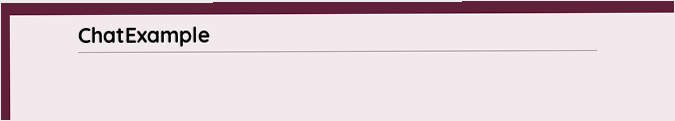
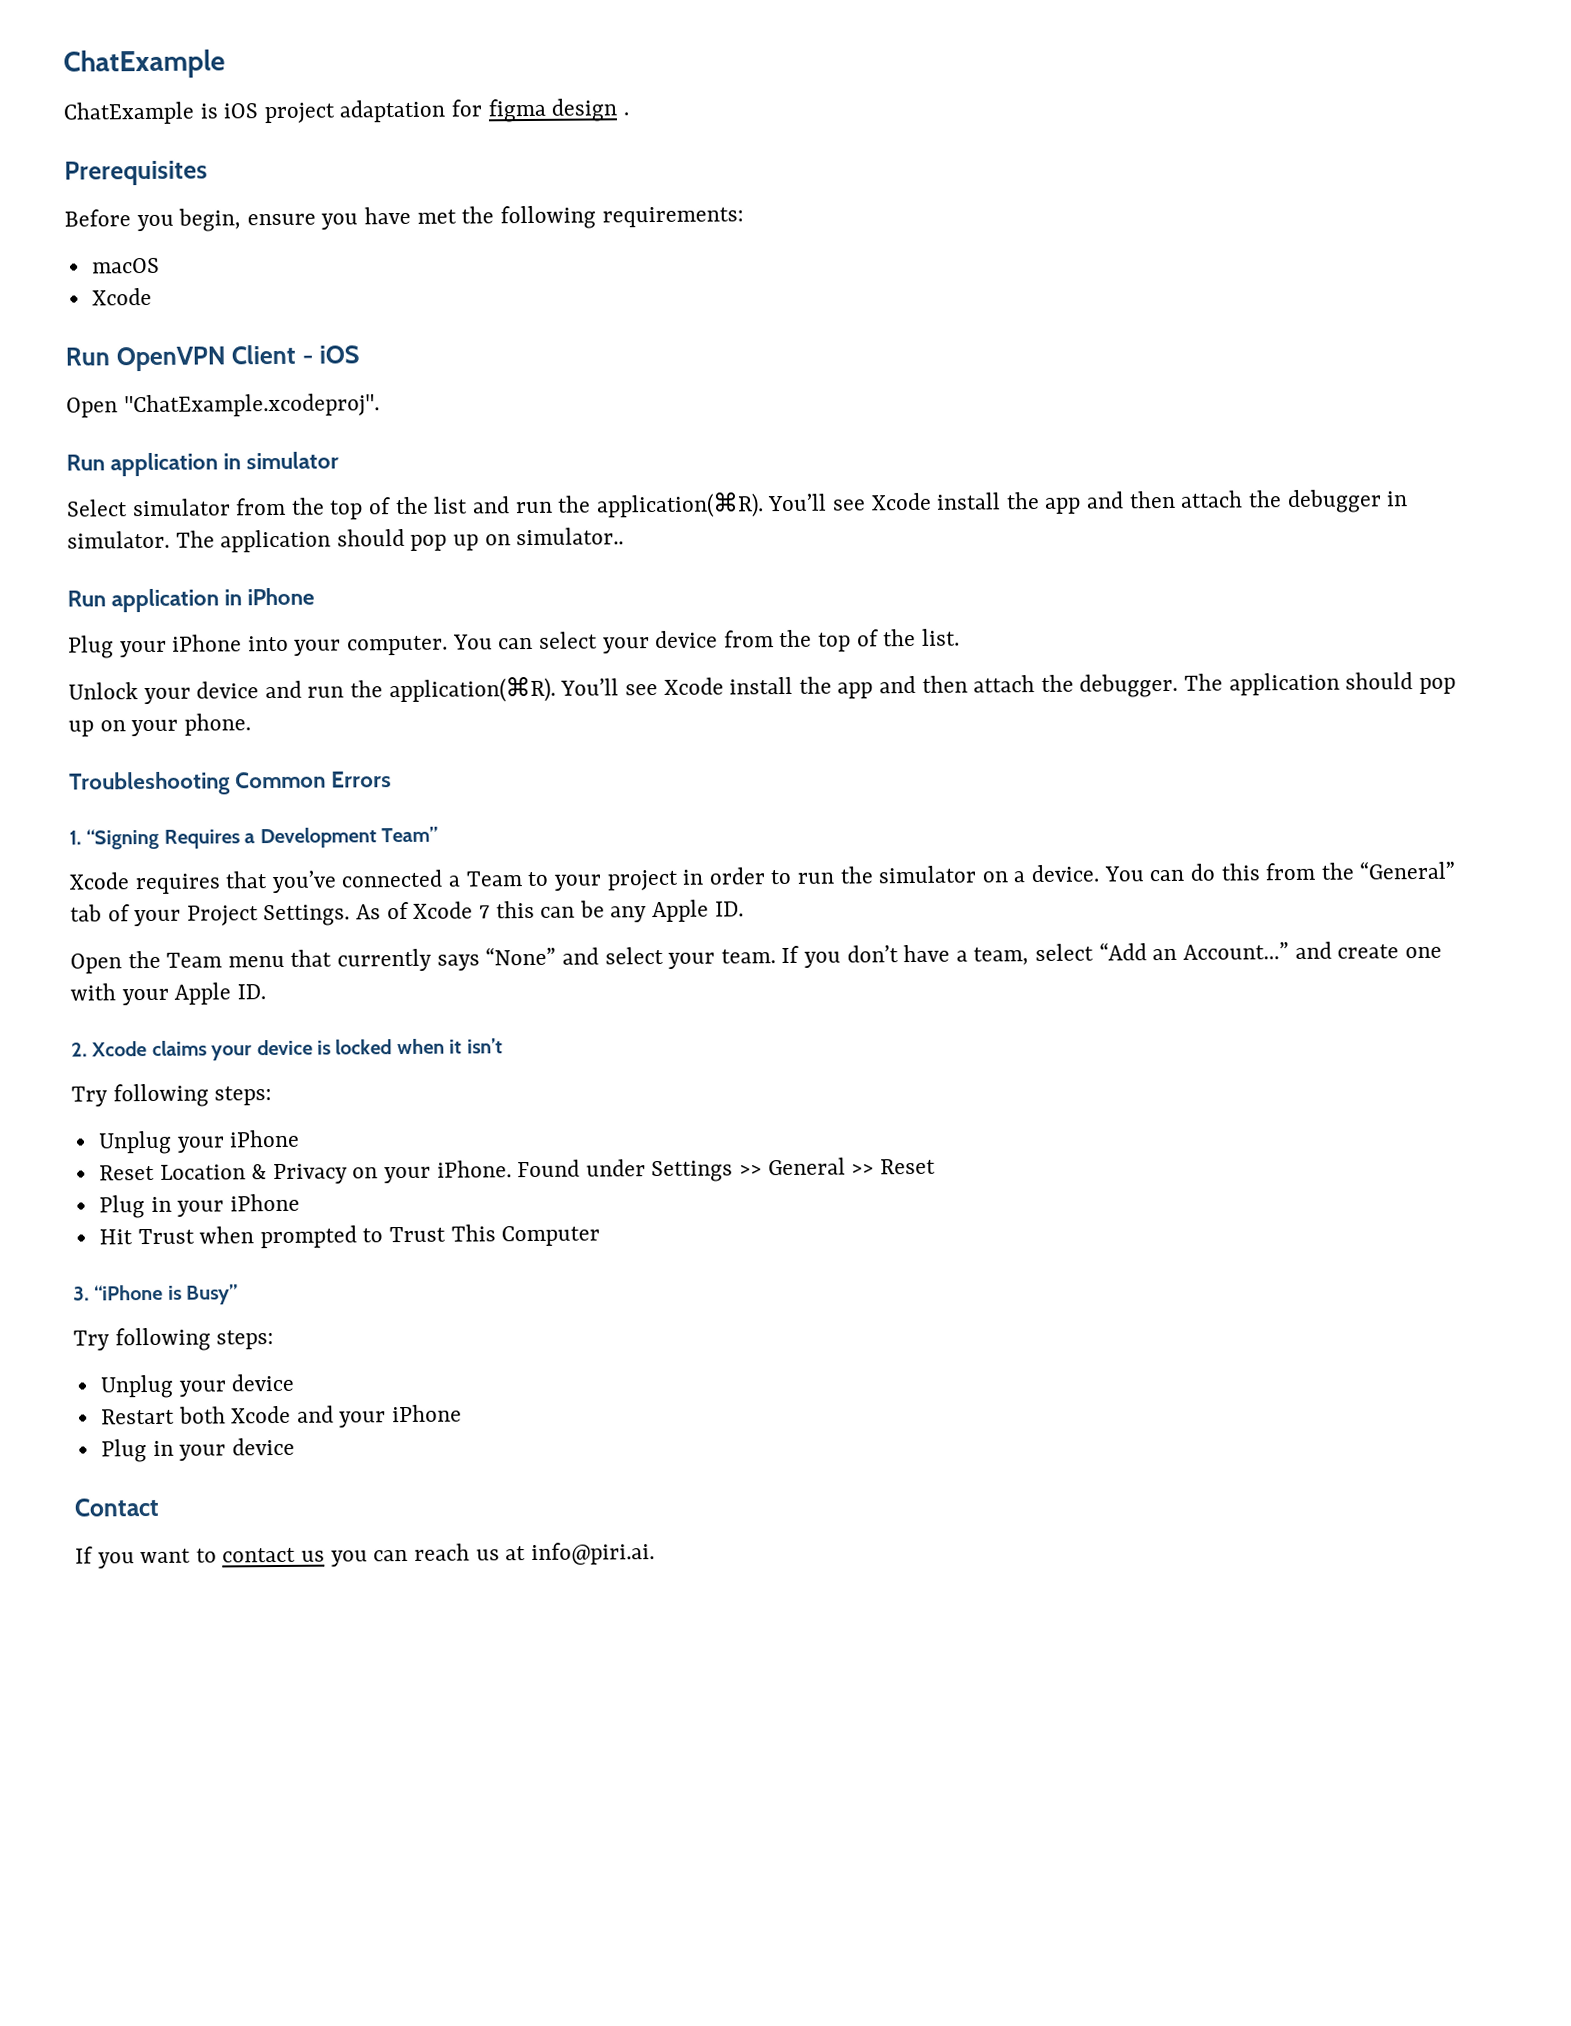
[77,26,210,48] ChatExample -> [63,49,225,79] [63,98,629,125] [64,160,208,186] [64,205,744,232] [91,257,160,274] [91,287,152,306] [65,344,360,372] [66,393,380,418] [66,451,340,477] [66,489,1409,520] [67,527,625,553] [67,587,316,613] [68,628,960,659] [68,672,1456,705] [68,713,251,737] [69,771,393,796] [69,826,438,850] [69,860,1456,895] [70,899,744,927] [70,941,1442,974] [70,982,266,1006] [71,1038,503,1061] [71,1083,273,1108] [97,1129,301,1155] [98,1157,936,1185] [98,1193,300,1219] [98,1224,601,1249] [73,1284,239,1305] [73,1327,275,1352] [99,1373,295,1399] [100,1404,463,1428] [100,1437,295,1463] [74,1497,159,1517] [75,1542,655,1569] ChatExample // ChatExample is iOS project adaptation for figma design . // Prerequisites // Before you begin, ensure you have met the following requirements: // macOS // Xcode // Run OpenVPN Client - iOS // Open "ChatExample.xcodeproj". // Run application in simulator // Select simulator from the top of the list and run the application(⌘R). You’ll see Xcode install the app and then attach the debugger in simulator. The application should pop up on simulator.. // Run application in iPhone // Plug your iPhone into your computer. You can select your device from the top of the list. // Unlock your device and run the application(⌘R). You’ll see Xcode install the app and then attach the debugger. The application should pop up on your phone. // Troubleshooting Common Errors // 1. “Signing Requires a Development Team” // Xcode requires that you’ve connected a Team to your project in order to run the simulator on a device. You can do this from the “General” tab of your Project Settings. As of Xcode 7 this can be any Apple ID. // Open the Team menu that currently says “None” and select your team. If you don’t have a team, select “Add an Account…” and create one with your Apple ID. // 2. Xcode claims your device is locked when it isn’t // Try following steps: // Unplug your iPhone // Reset Location & Privacy on your iPhone. Found under Settings >> General >> Reset // Plug in your iPhone // Hit Trust when prompted to Trust This Computer // 3. “iPhone is Busy” // Try following steps: // Unplug your device // Restart both Xcode and your iPhone // Plug in your device // Contact // If you want to contact us you can reach us at info@piri.ai.

